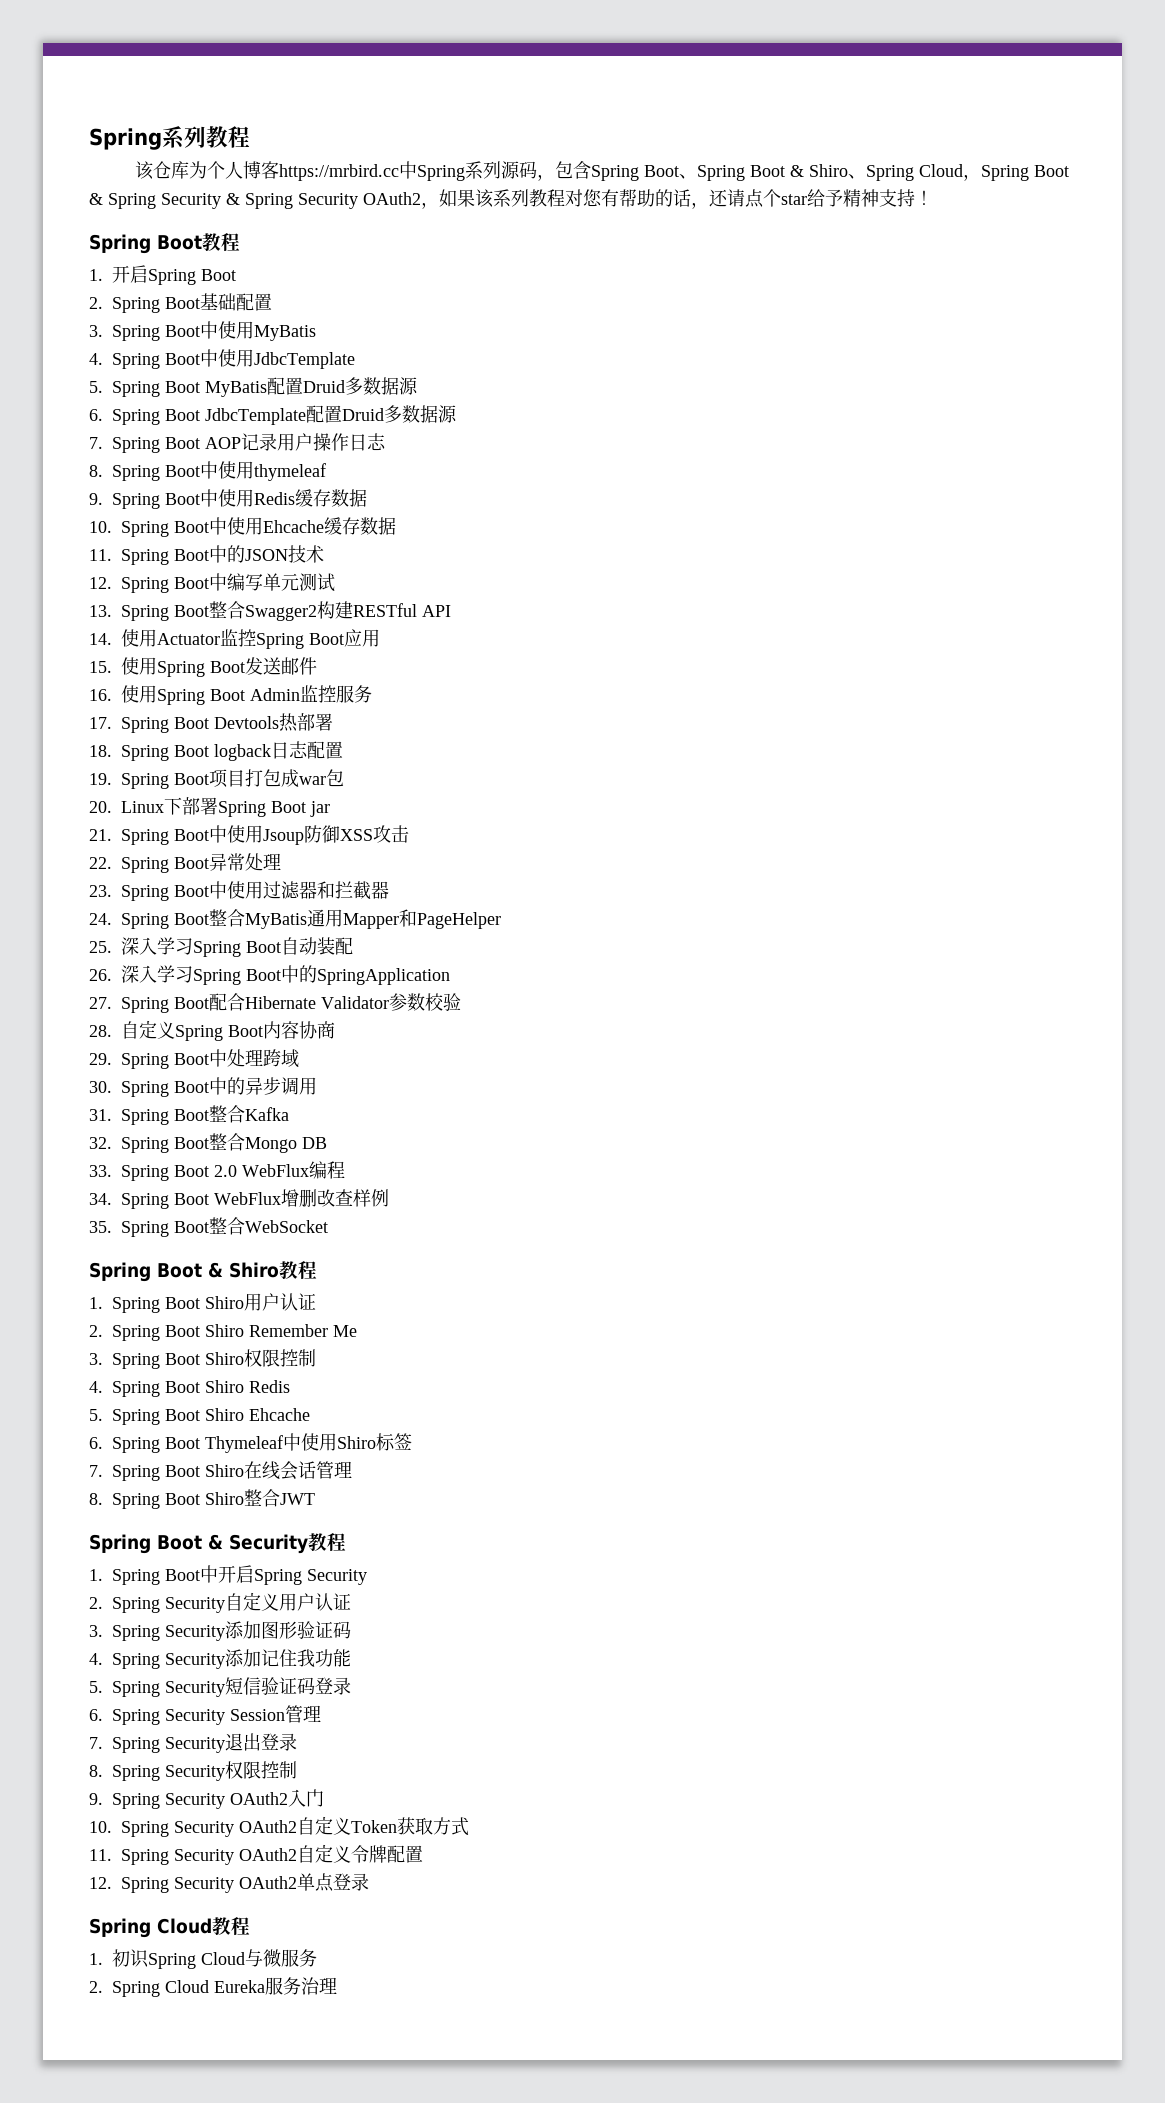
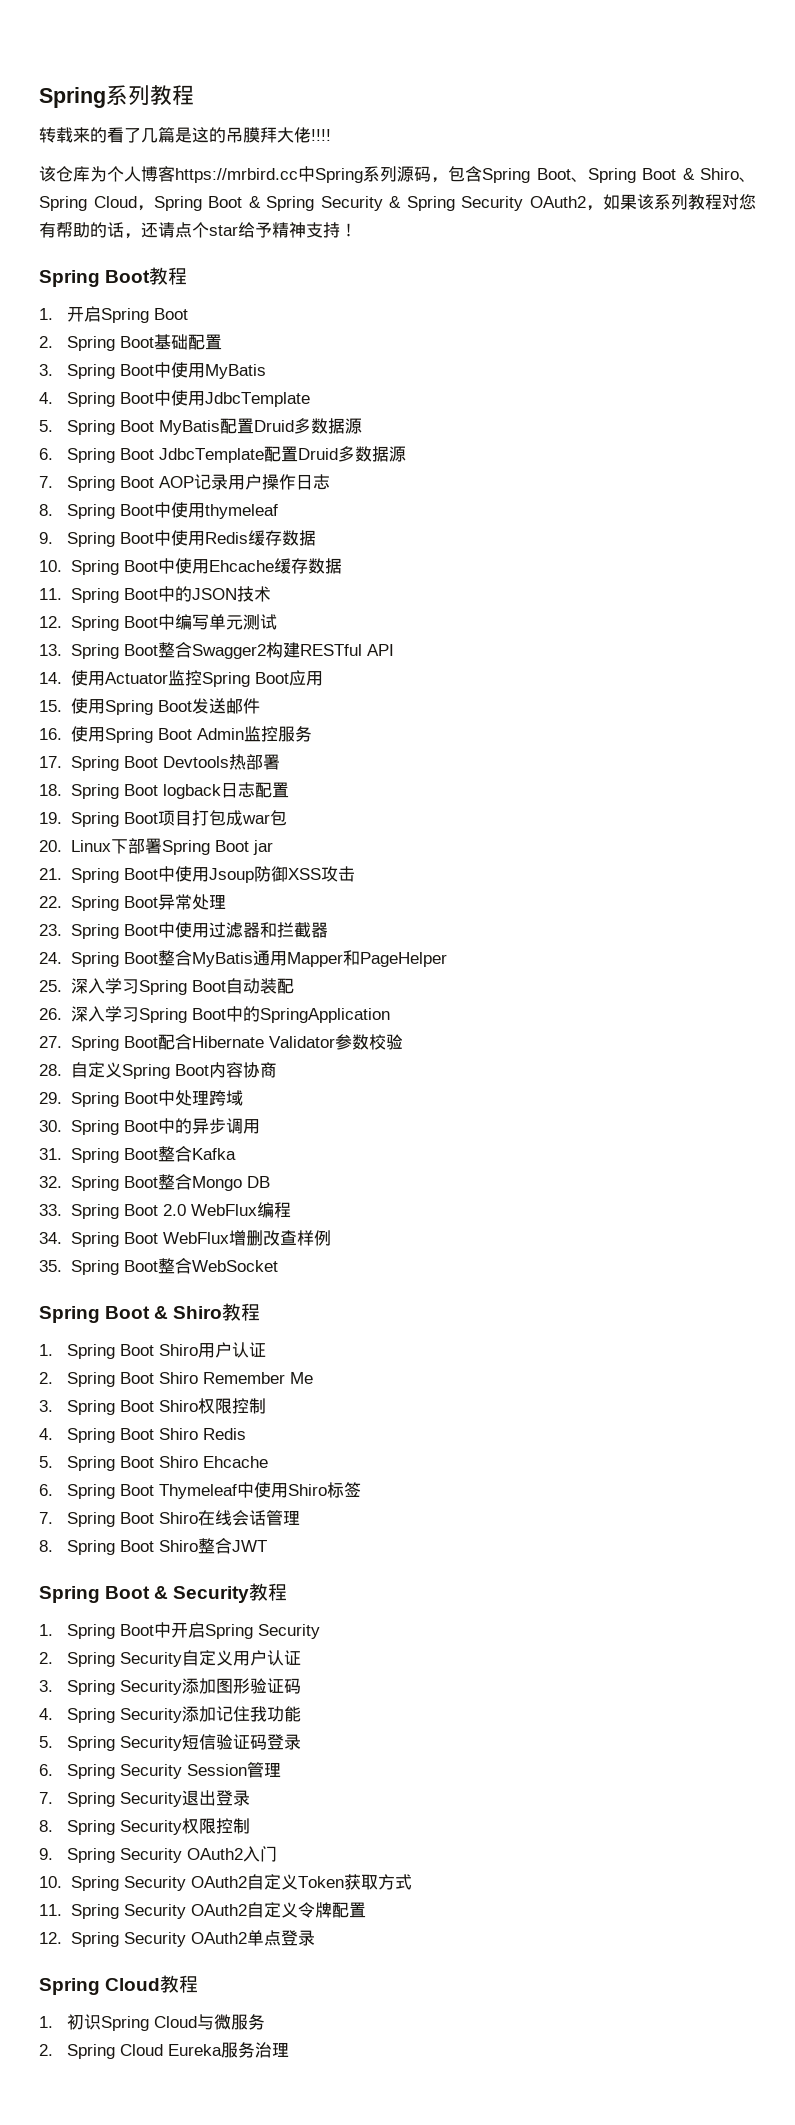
(250, 137) none -> [39,127,331,143] // 转载来的看了几篇是这的吊膜拜大佬!!!!

